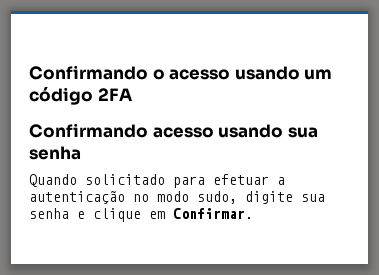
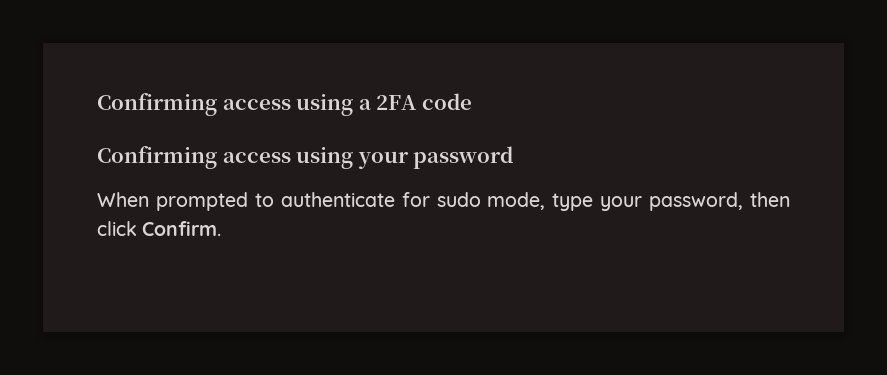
[29,65,333,80] [29,87,133,105] [29,123,318,138] [29,146,81,160] [29,174,285,188] [29,191,325,204] [29,208,253,222] Confirmando o acesso usando um código 2FA // Confirmando acesso usando sua senha // Quando solicitado para efetuar a autenticação no modo sudo, digite sua senha e clique em Confirmar. -> [97,93,472,116] [97,146,514,169] [97,192,790,211] [97,221,222,236] Confirming access using a 2FA code // Confirming access using your password // When prompted to authenticate for sudo mode, type your password, then click Confirm.

